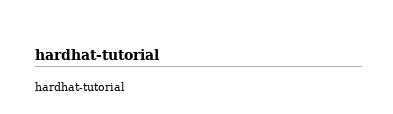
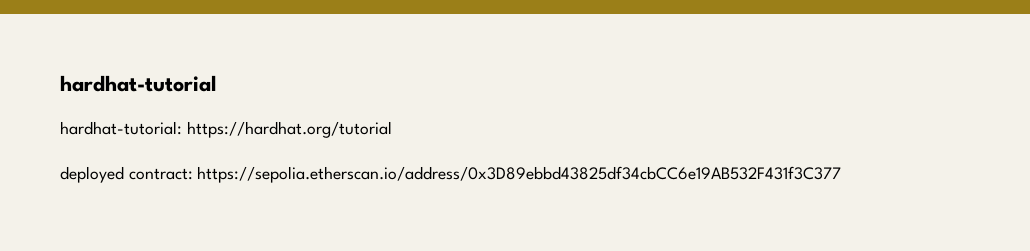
[35,82,125,91] hardhat-tutorial -> [60,121,392,138] [60,166,842,183] hardhat-tutorial: https://hardhat.org/tutorial // deployed contract: https://sepolia.etherscan.io/address/0x3D89ebbd43825df34cbCC6e19AB532F431f3C377

